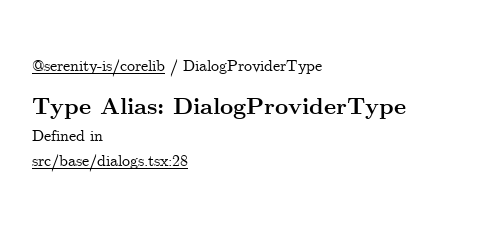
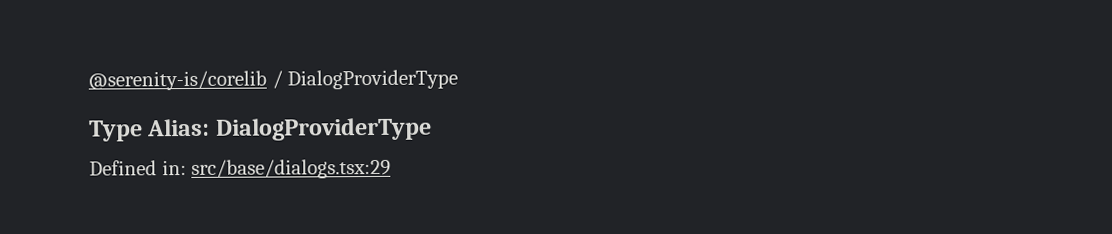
[90,131,103,141] [32,154,188,172] in // src/base/dialogs.tsx:28 -> [161,158,392,179] in: src/base/dialogs.tsx:29

